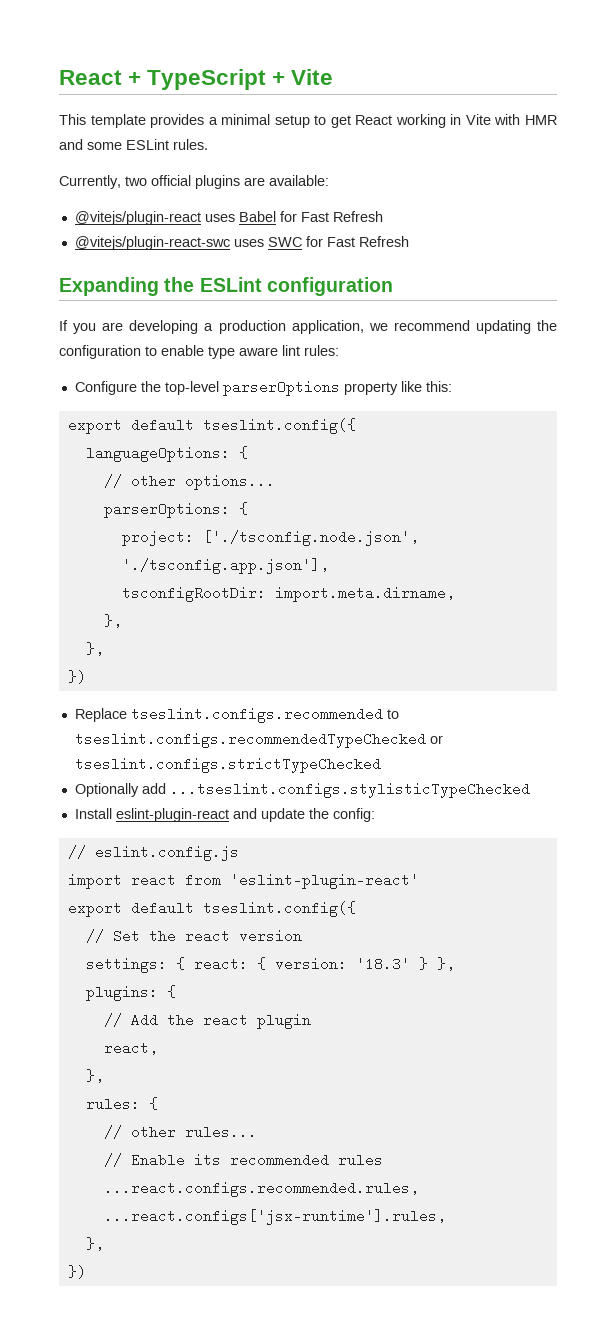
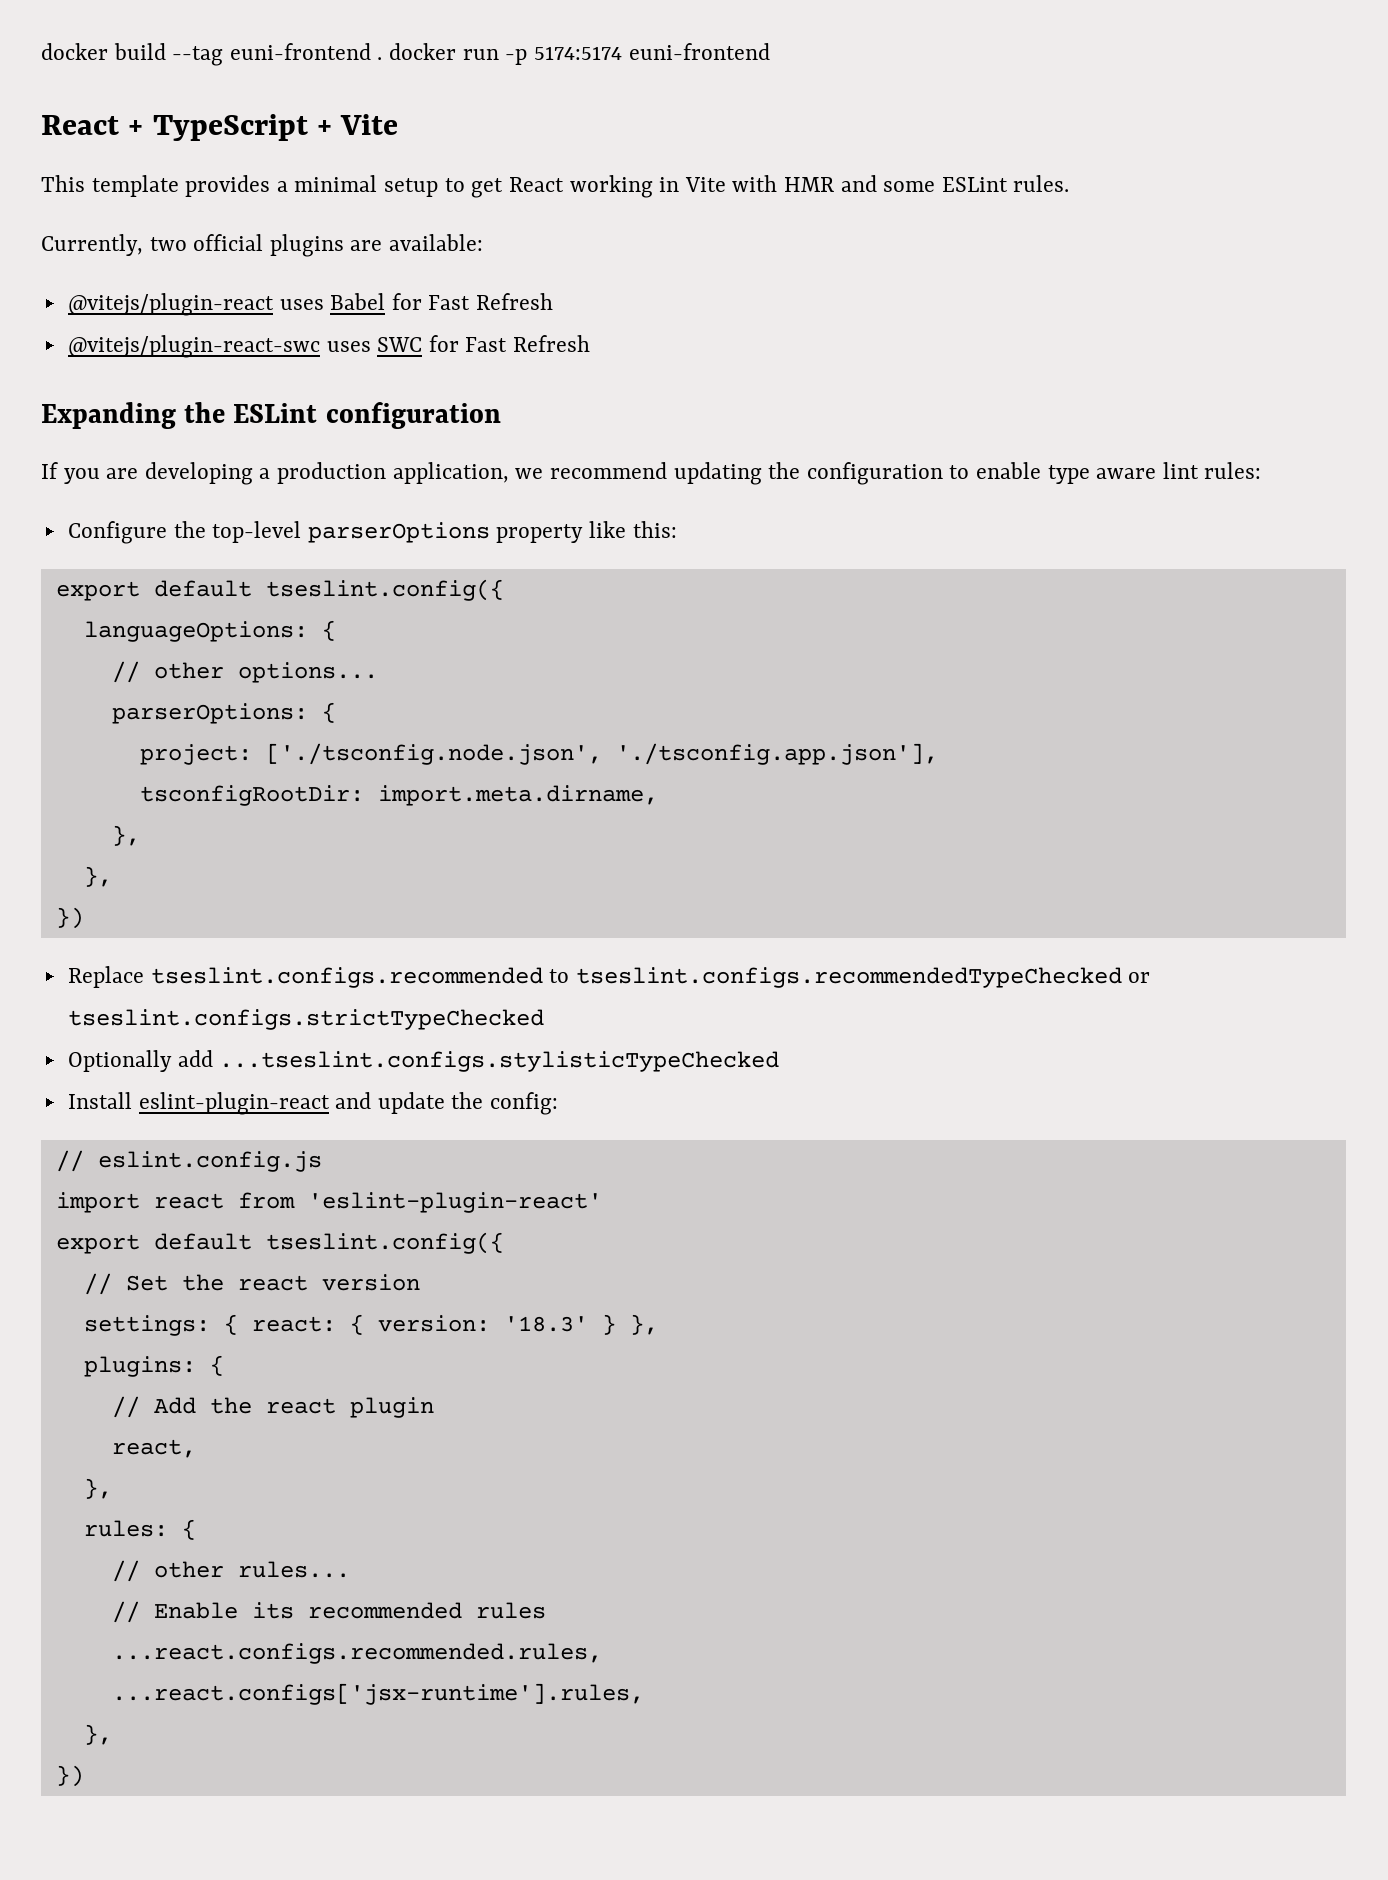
(59, 77) none -> [41,43,770,66] docker build --tag euni-frontend . docker run -p 5174:5174 euni-frontend //

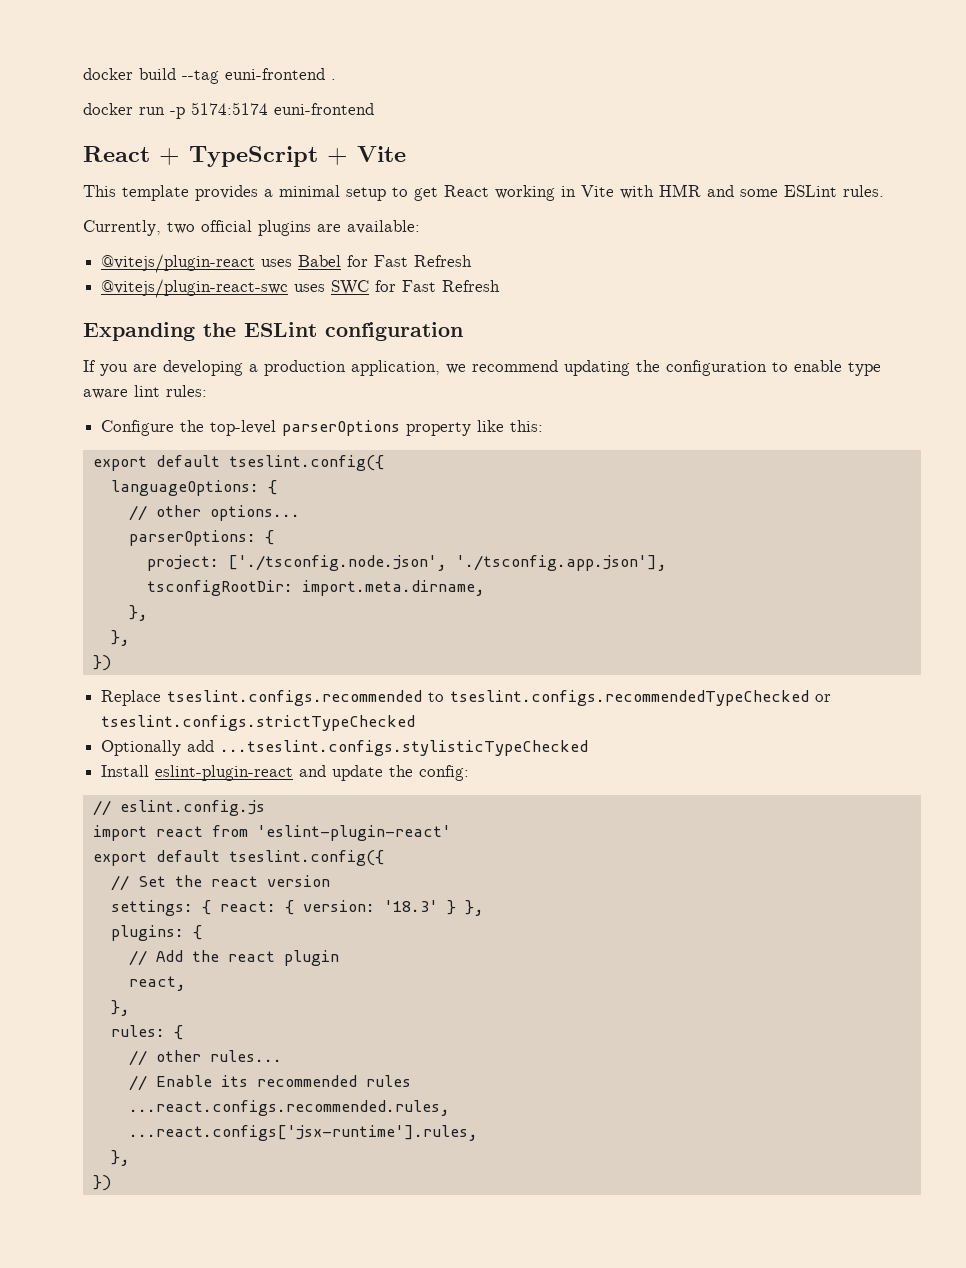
(383, 58) none -> (336, 79) //

